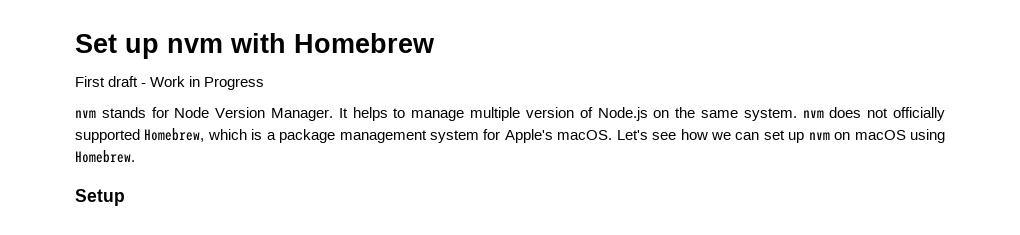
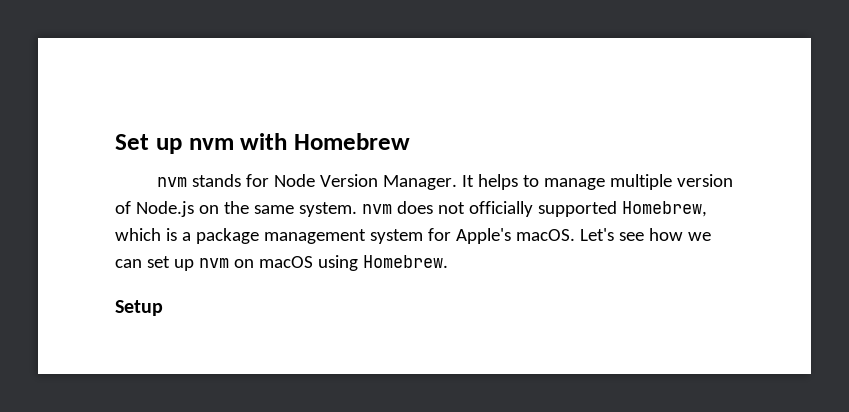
[75,76,265,90] // First draft - Work in Progress -> (410, 141) none

